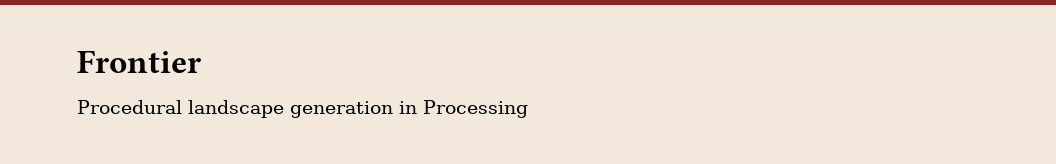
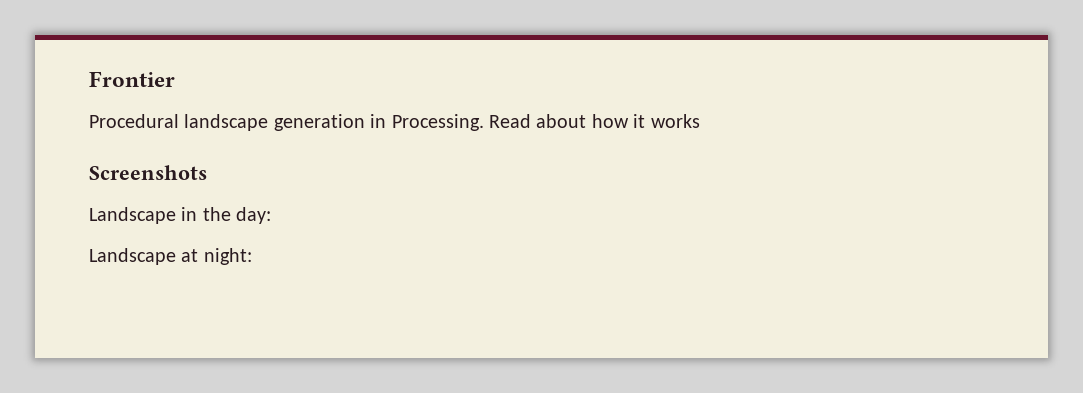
[423,100,528,118] Processing -> [391,114,700,131] [89,165,207,180] [89,207,272,224] [89,248,252,265] Processing. Read about how it works // Screenshots // Landscape in the day: // Landscape at night:

